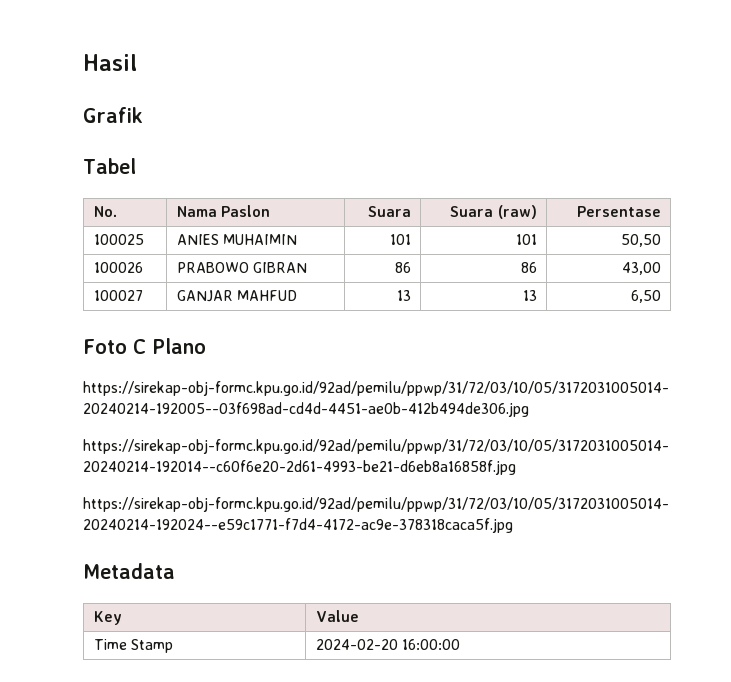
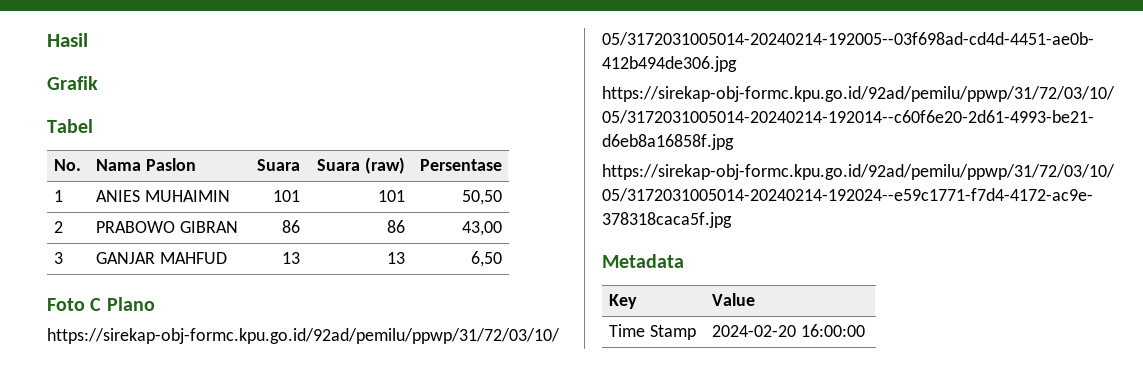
[93,234,144,245] 100025 -> [54,190,64,202] 1
[93,262,143,273] 100026 -> [54,221,64,233] 2
[93,290,143,301] 100027 -> [54,252,64,264] 3

